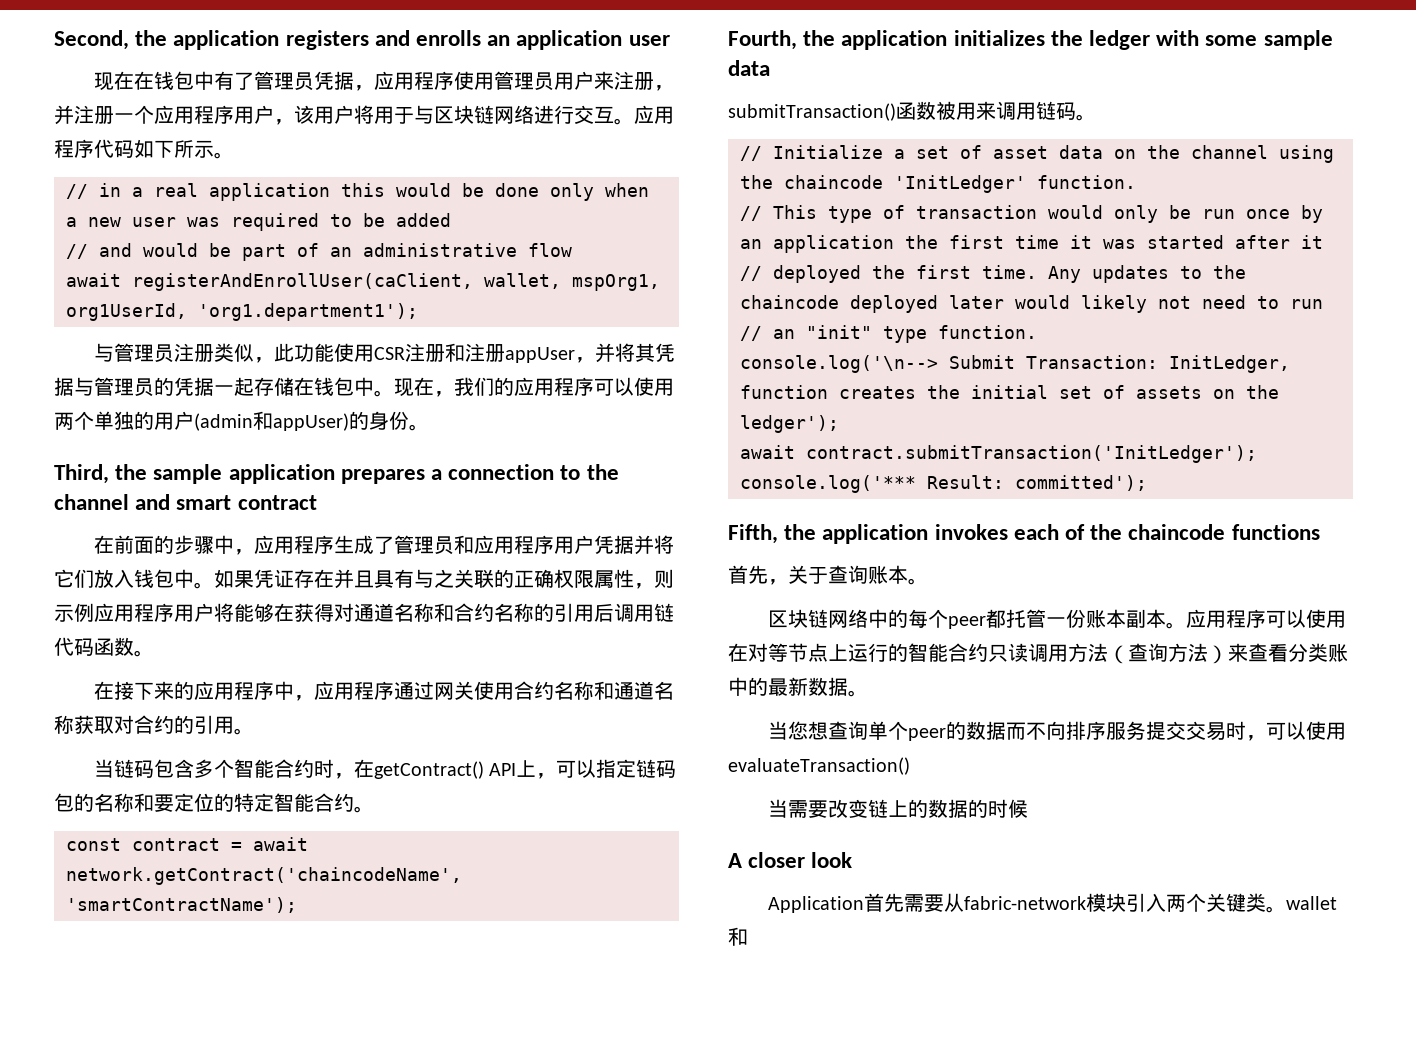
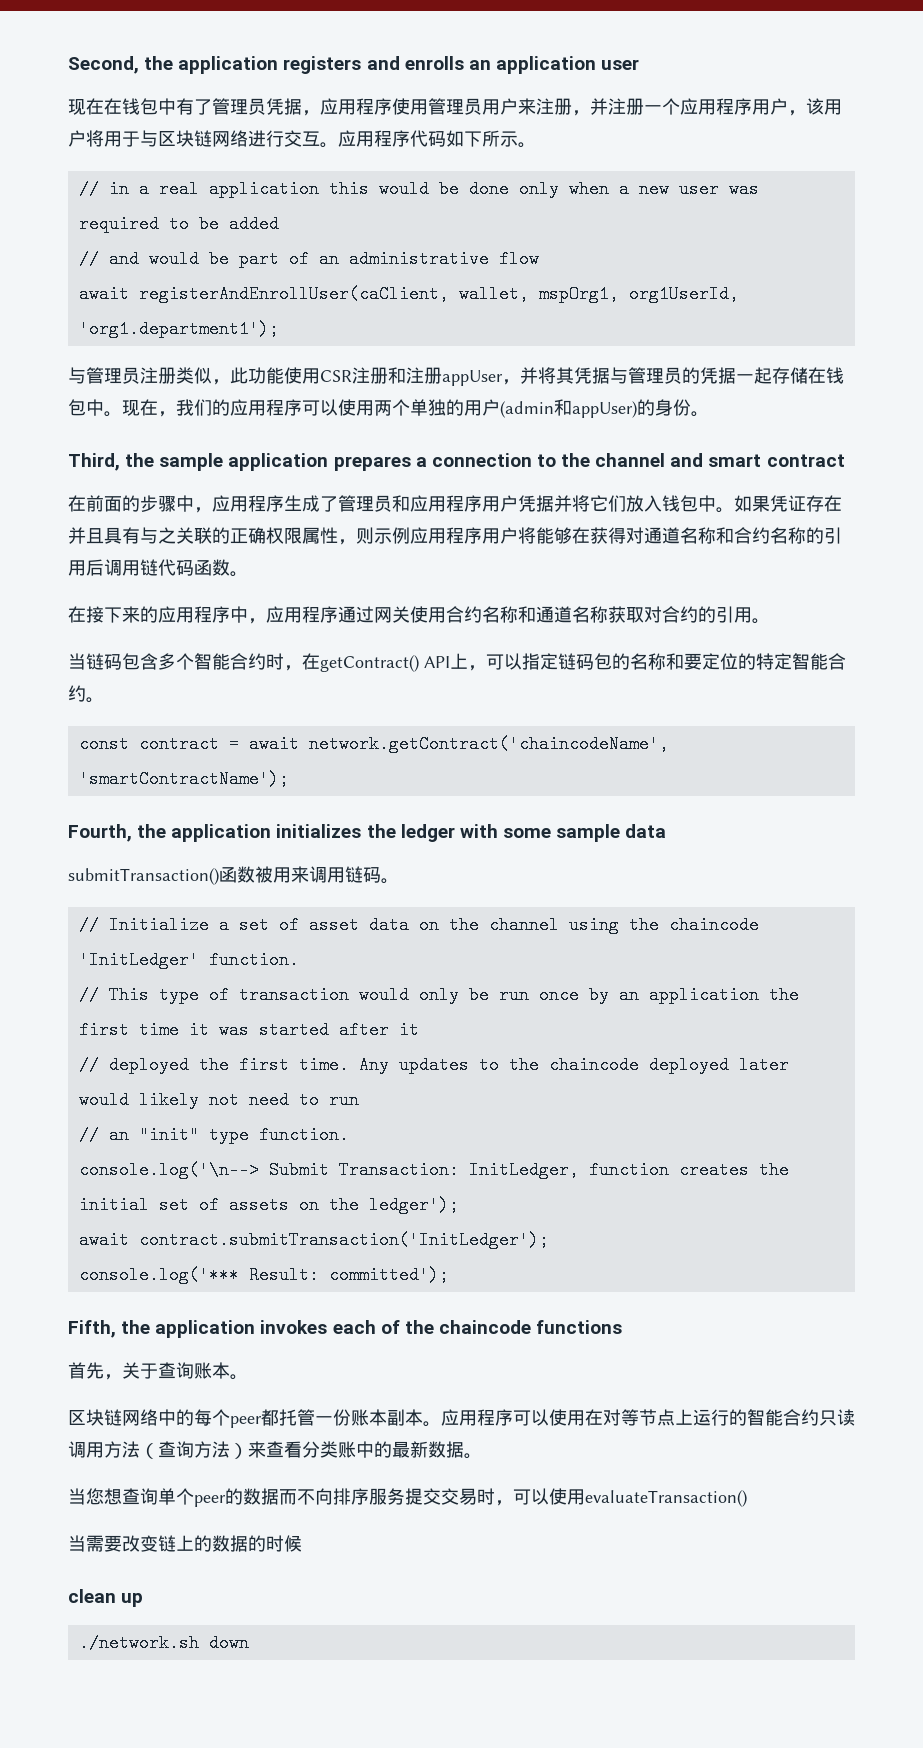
[728,852,853,868] [767,893,1337,913] [728,927,748,946] A closer look // Application首先需要从fabric-network模块引入两个关键类。wallet和 -> [68,1589,144,1607] [78,1634,249,1652] clean up // ./network.sh down

